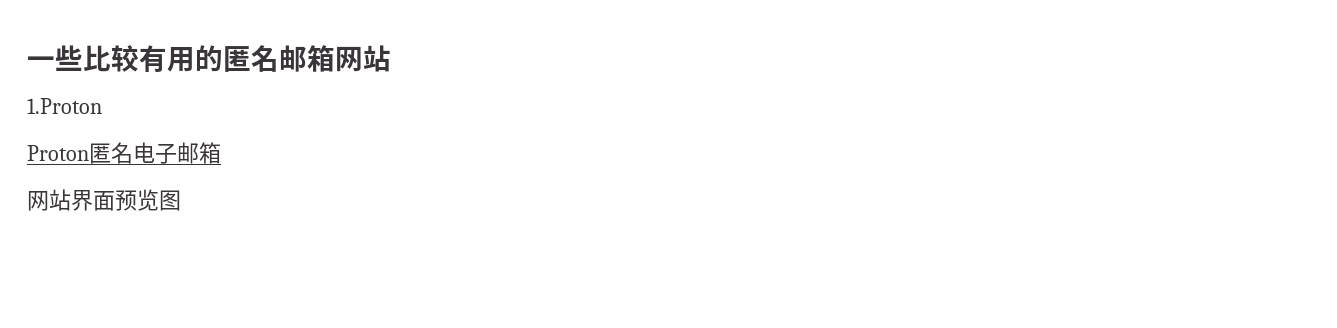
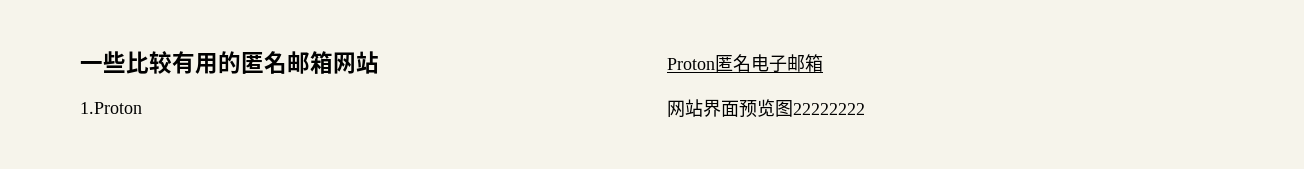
(181, 200) none -> [793,103,865,115] 22222222

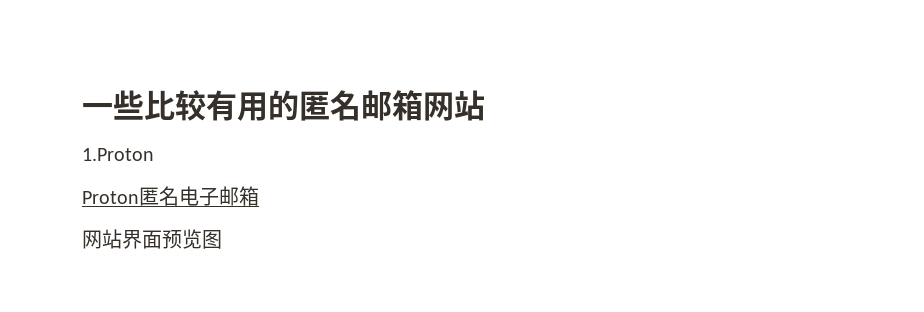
[793,103,865,115] 22222222 -> (222, 239) none

